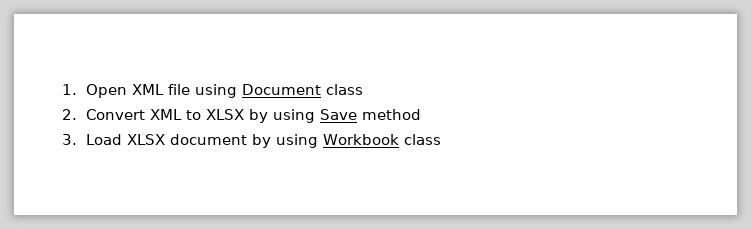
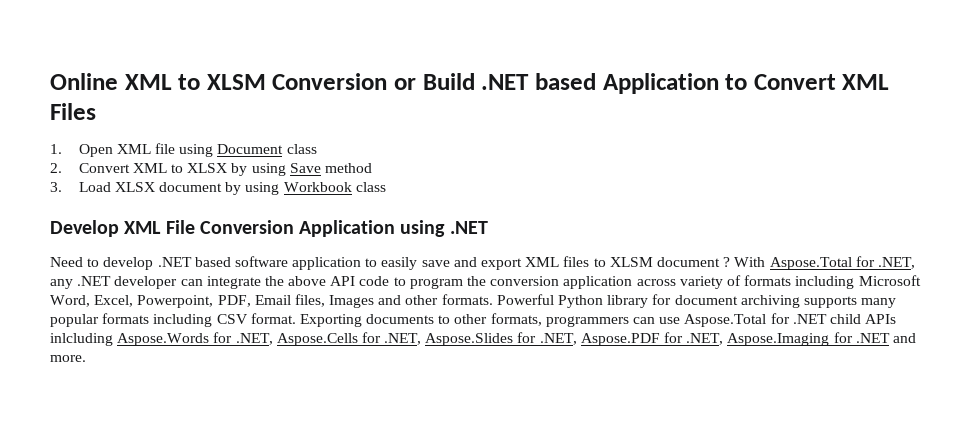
(62, 89) none -> [50,73,890,94] [50,103,96,120] Online XML to XLSM Conversion or Build .NET based Application to Convert XML Files //
(441, 139) none -> [50,220,488,237] [50,256,915,270] [50,275,921,289] [50,294,897,308] [50,313,897,327] [50,332,916,346] [50,355,86,362] // Develop XML File Conversion Application using .NET // Need to develop .NET based software application to easily save and export XML files to XLSM document ? With Aspose.Total for .NET, any .NET developer can integrate the above API code to program the conversion application across variety of formats including Microsoft Word, Excel, Powerpoint, PDF, Email files, Images and other formats. Powerful Python library for document archiving supports many popular formats including CSV format. Exporting documents to other formats, programmers can use Aspose.Total for .NET child APIs inlcluding Aspose.Words for .NET, Aspose.Cells for .NET, Aspose.Slides for .NET, Aspose.PDF for .NET, Aspose.Imaging for .NET and more.

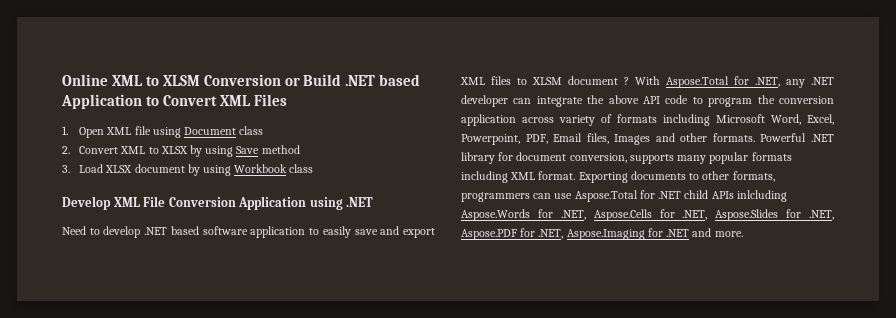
[558,295,604,308] Python -> [811,134,834,142] .NET
[740,295,800,308] archiving -> [569,153,627,163] conversion,
[216,314,248,324] CSV -> [510,172,536,180] XML

